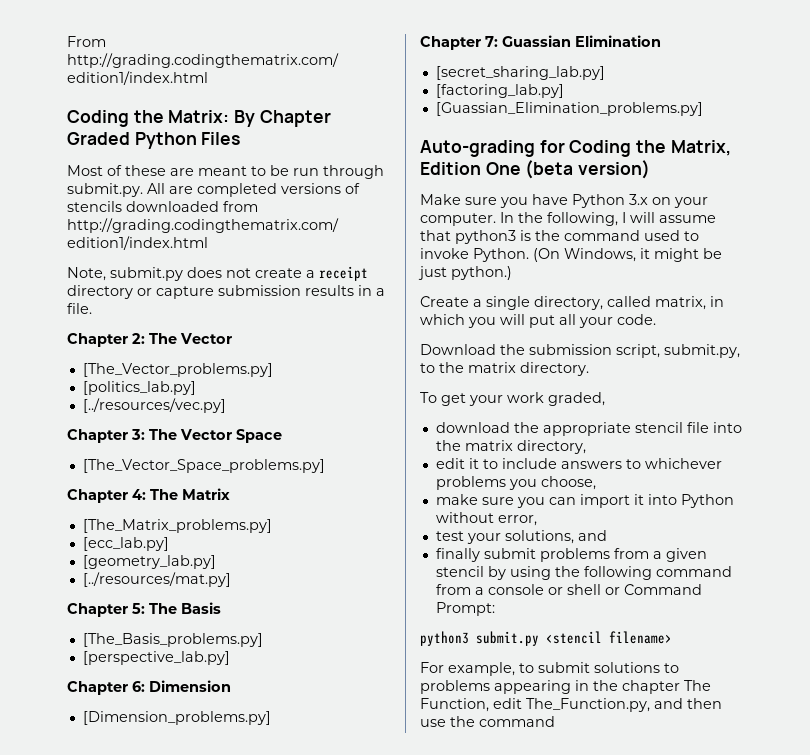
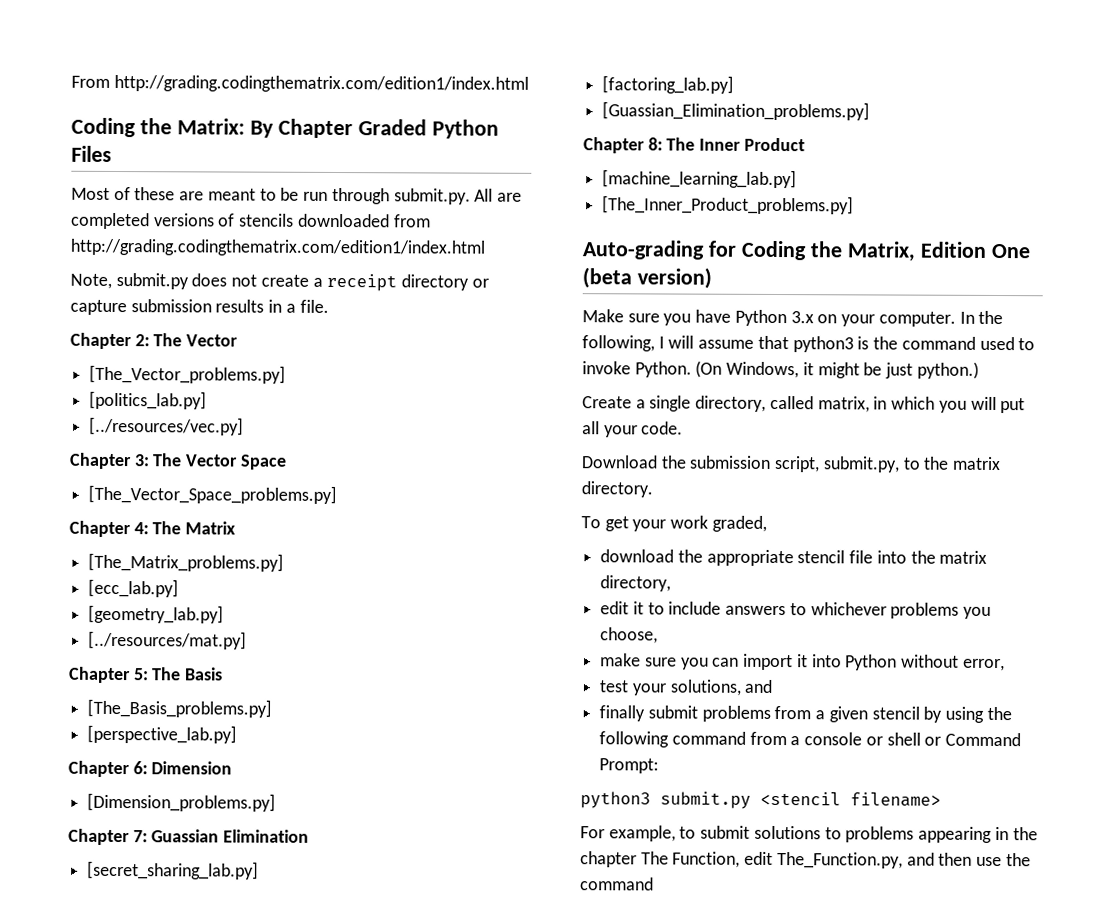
(703, 109) none -> [583,137,805,154] [602,169,798,189] [602,195,855,215] // Chapter 8: The Inner Product // [machine_learning_lab.py] // [The_Inner_Product_problems.py]

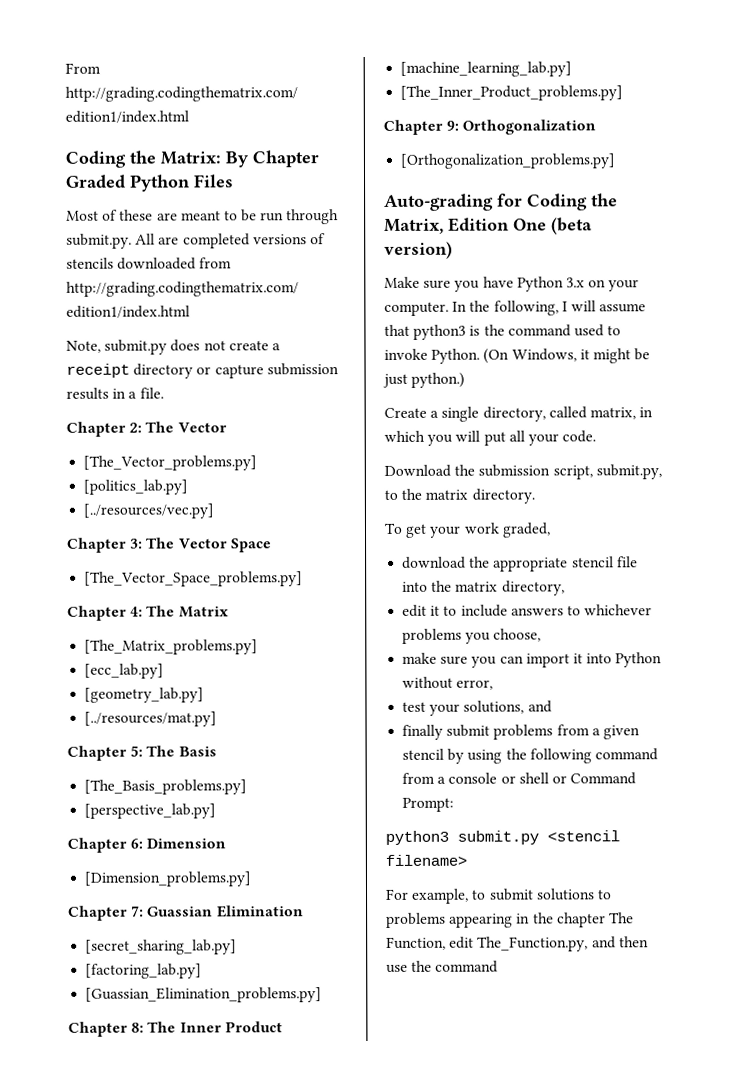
(855, 205) none -> [383,119,597,135] [400,153,616,169] // Chapter 9: Orthogonalization // [Orthogonalization_problems.py]

